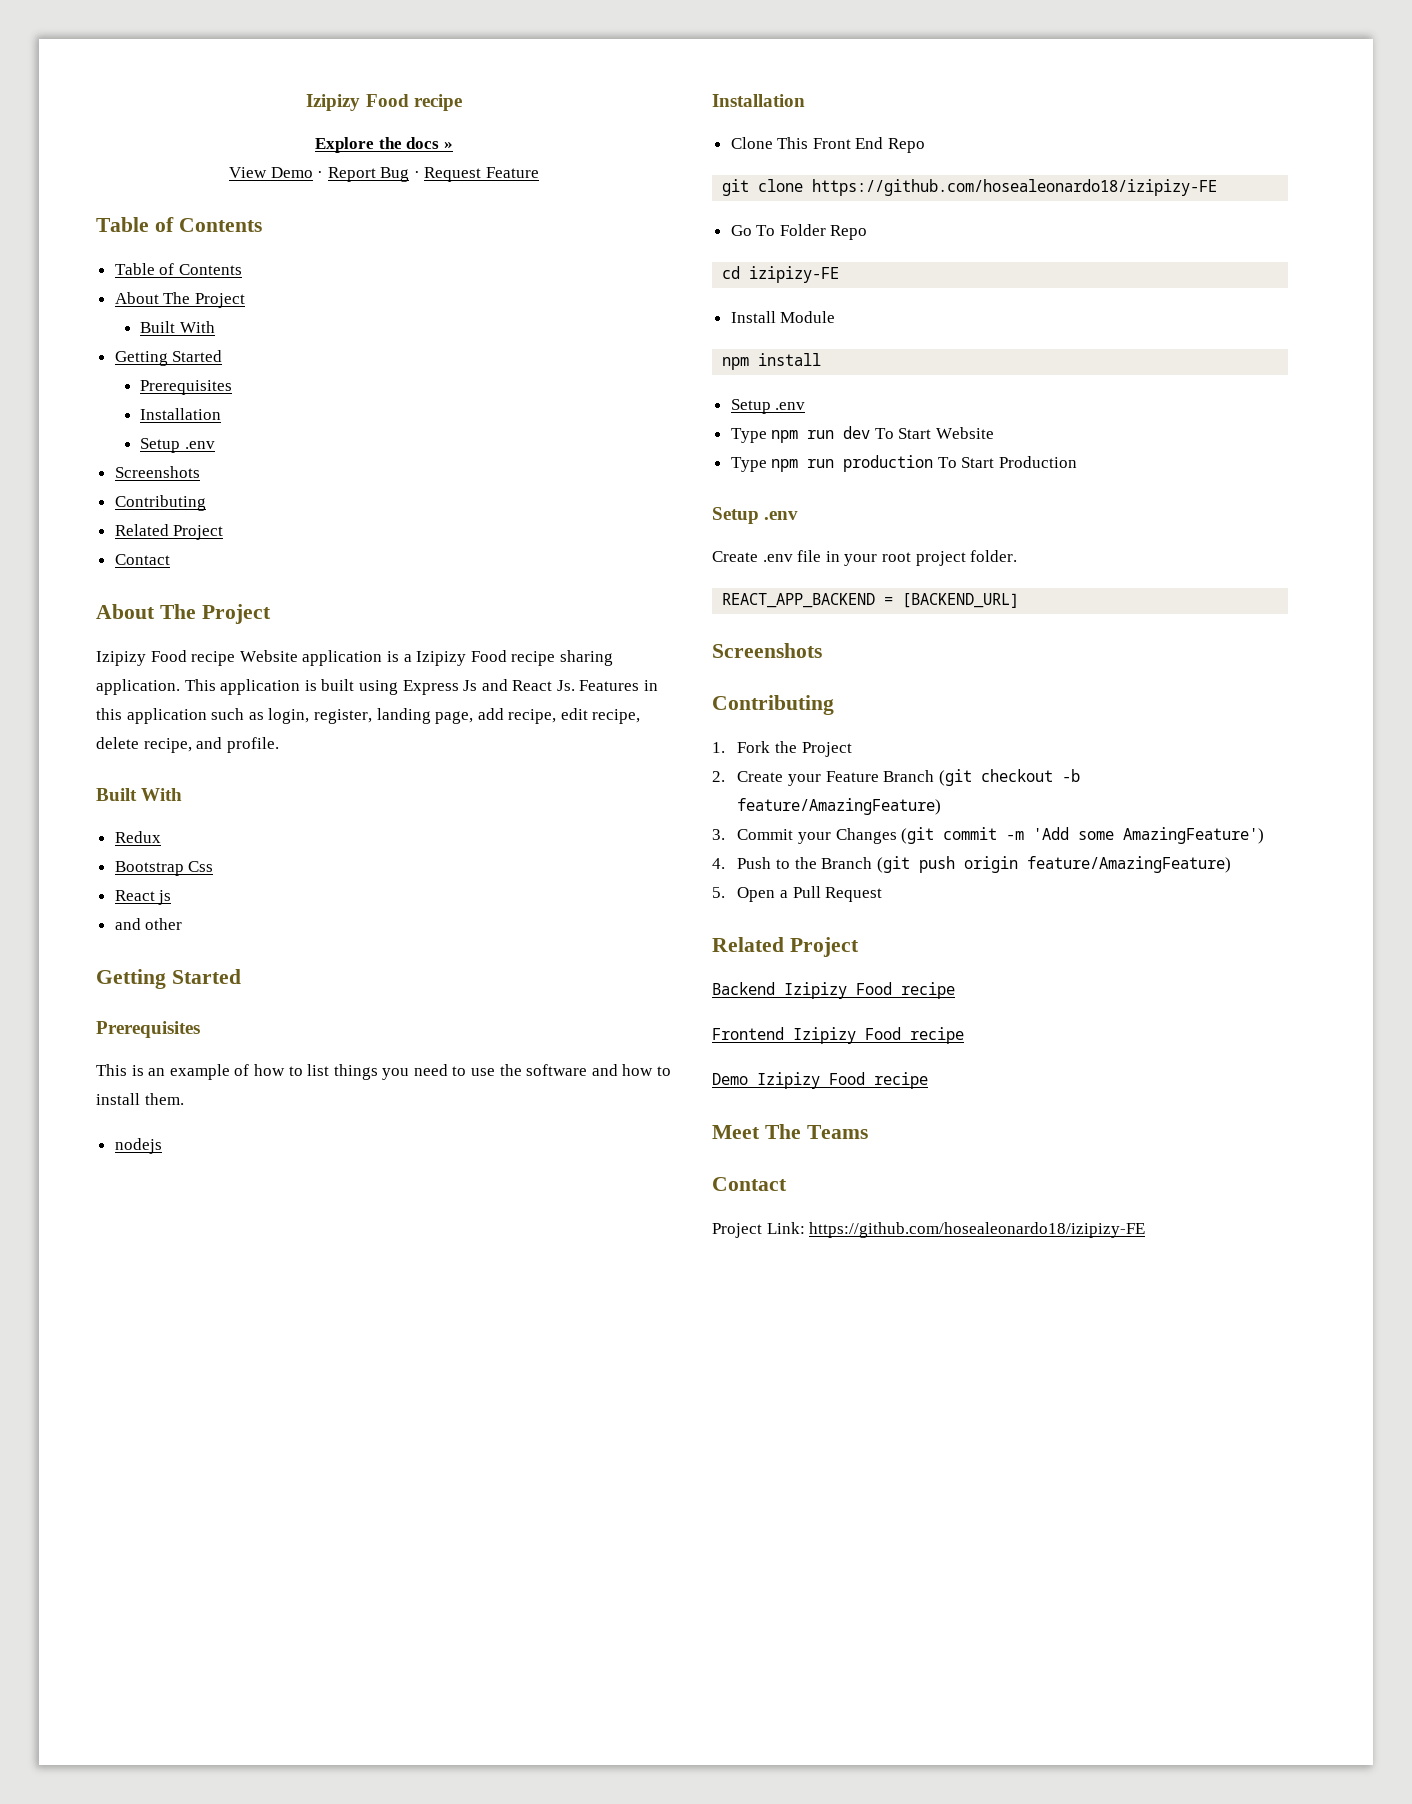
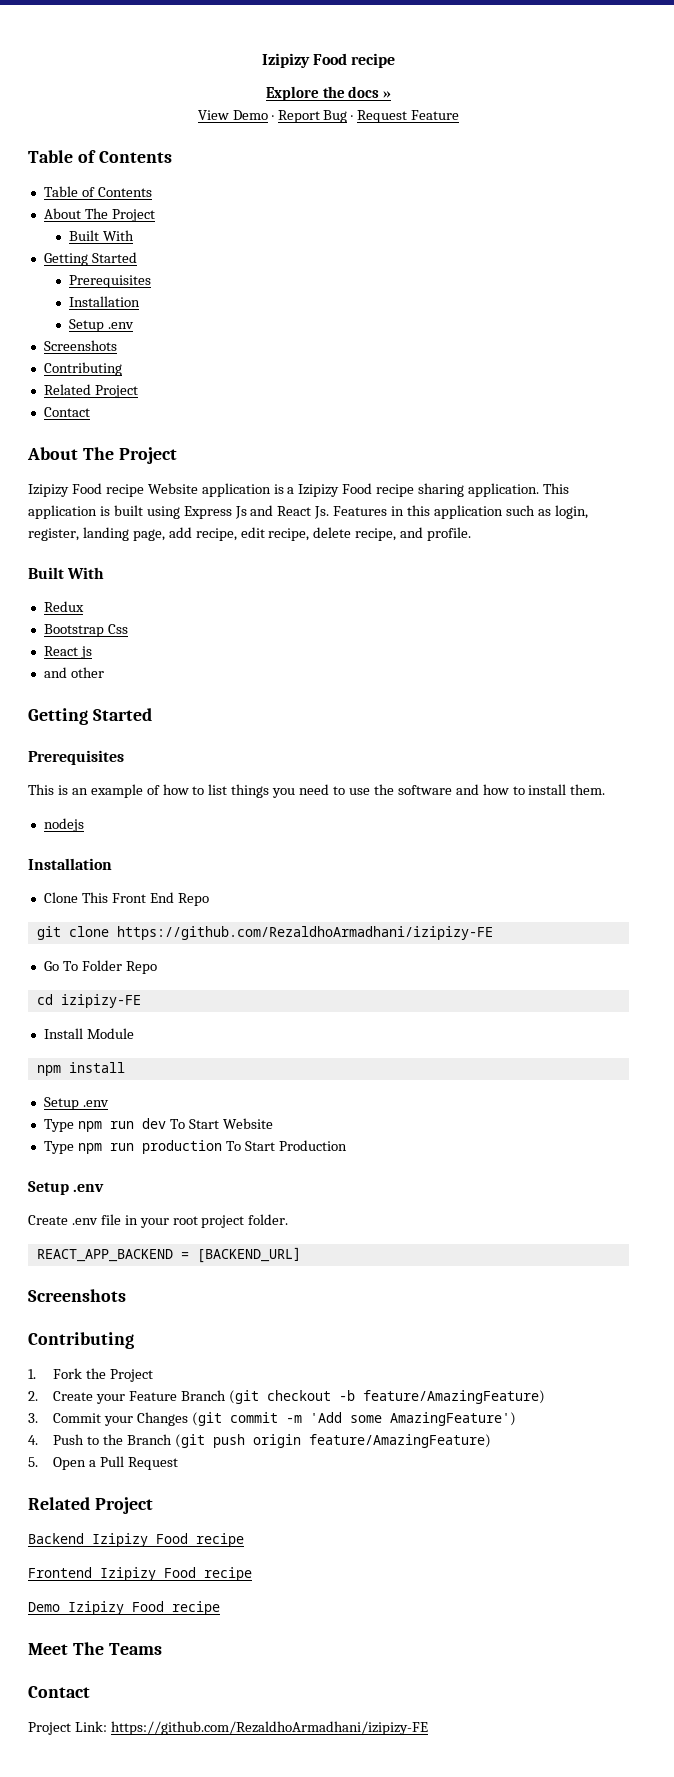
[812,179,1218,196] https://github.com/hosealeonardo18/izipizy-FE -> [116,926,493,940] https://github.com/RezaldhoArmadhani/izipizy-FE
[809,1222,1146,1238] https://github.com/hosealeonardo18/izipizy-FE -> [110,1721,428,1735] https://github.com/RezaldhoArmadhani/izipizy-FE

